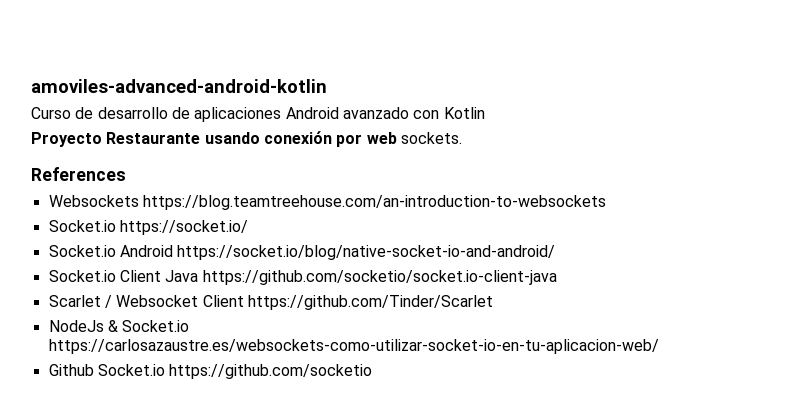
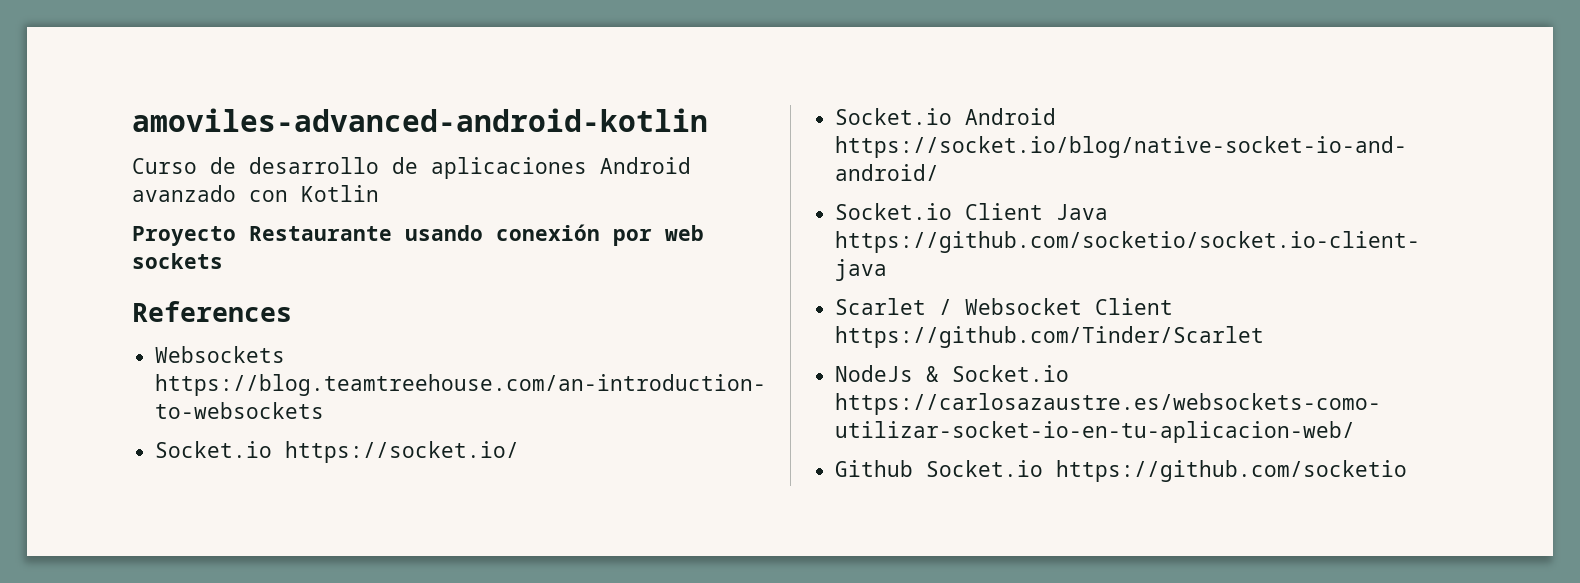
[400,132,462,144] sockets. -> [132,253,223,269] sockets

